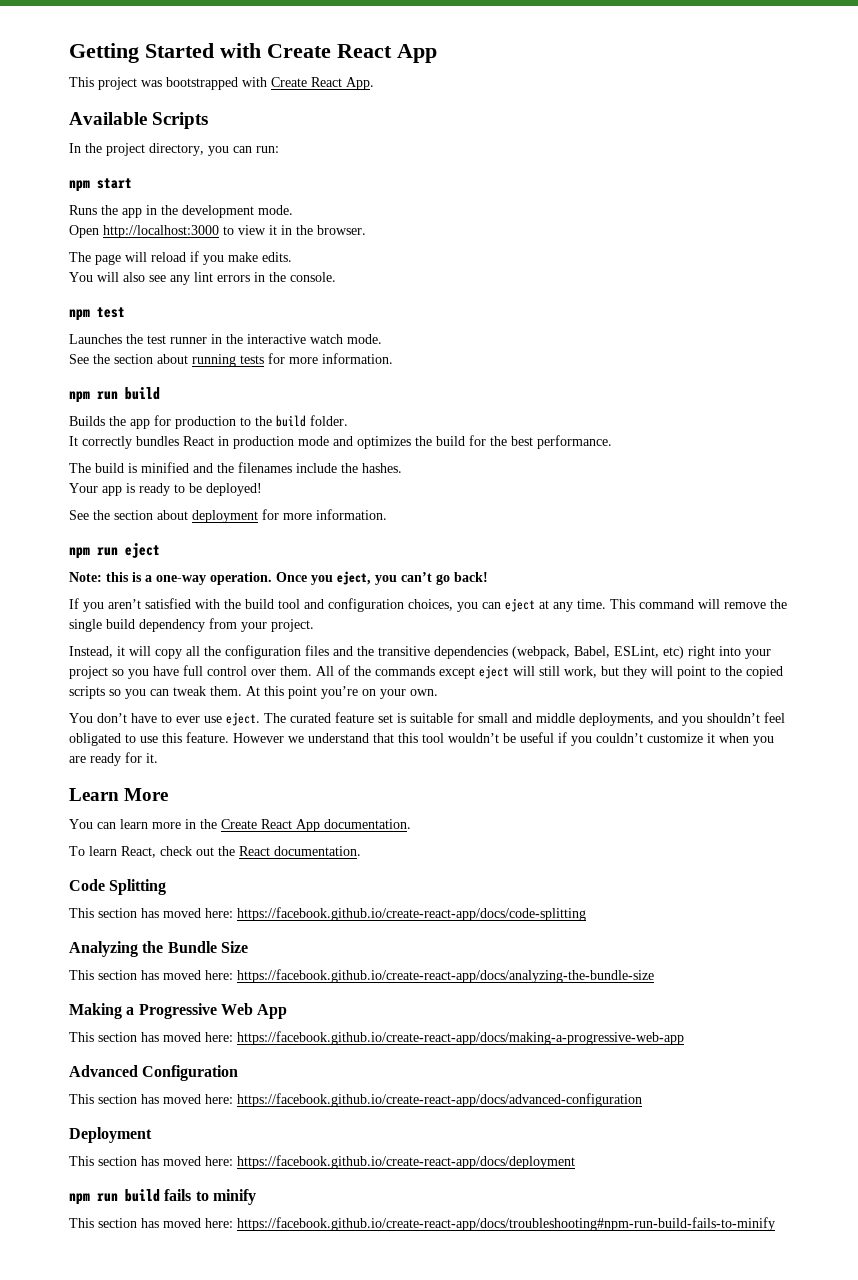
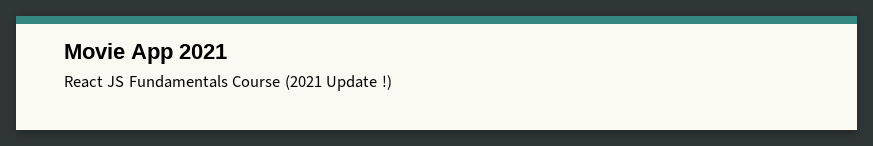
[69,43,437,63] [69,77,374,90] [69,112,209,129] [69,143,279,156] [69,178,132,192] [69,205,293,218] [69,225,366,238] [69,251,292,265] [69,272,336,285] [69,307,125,321] [69,334,382,344] [69,353,393,367] [69,387,160,403] [69,415,348,429] [69,435,612,449] [69,462,402,473] [69,483,262,496] [69,509,387,523] [69,543,160,559] [69,571,488,585] [69,598,787,612] [69,618,314,632] [69,645,771,659] [69,665,783,679] [69,686,438,699] [69,712,785,726] [69,732,774,746] [69,752,158,766] [69,788,169,801] [69,819,411,832] [69,846,361,858] [69,879,167,895] [69,907,586,921] [69,941,248,957] [69,969,654,983] [69,1003,288,1019] [69,1031,684,1045] [69,1065,239,1081] [69,1093,642,1107] [69,1127,152,1143] [69,1155,575,1169] [69,1189,256,1205] [69,1217,775,1231] Getting Started with Create React App // This project was bootstrapped with Create React App. // Available Scripts // In the project directory, you can run: // npm start // Runs the app in the development mode. // Open http://localhost:3000 to view it in the browser. // The page will reload if you make edits. // You will also see any lint errors in the console. // npm test // Launches the test runner in the interactive watch mode. // See the section about running tests for more information. // npm run build // Builds the app for production to the build folder. // It correctly bundles React in production mode and optimizes the build for the best performance. // The build is minified and the filenames include the hashes. // Your app is ready to be deployed! // See the section about deployment for more information. // npm run eject // Note: this is a one-way operation. Once you eject, you can’t go back! // If you aren’t satisfied with the build tool and configuration choices, you can eject at any time. This command will remove the single build dependency from your project. // Instead, it will copy all the configuration files and the transitive dependencies (webpack, Babel, ESLint, etc) right into your project so you have full control over them. All of the commands except eject will still work, but they will point to the copied scripts so you can tweak them. At this point you’re on your own. // You don’t have to ever use eject. The curated feature set is suitable for small and middle deployments, and you shouldn’t feel obligated to use this feature. However we understand that this tool wouldn’t be useful if you couldn’t customize it when you are ready for it. // Learn More // You can learn more in the Create React App documentation. // To learn React, check out the React documentation. // Code Splitting // This section has moved here: https://facebook.github.io/create-react-app/docs/code-splitting // Analyzing the Bundle Size // This section has moved here: https://facebook.github.io/create-react-app/docs/analyzing-the-bundle-size // Making a Progressive Web App // This section has moved here: https://facebook.github.io/create-react-app/docs/making-a-progressive-web-app // Advanced Configuration // This section has moved here: https://facebook.github.io/create-react-app/docs/advanced-configuration // Deployment // This section has moved here: https://facebook.github.io/create-react-app/docs/deployment // npm run build fails to minify // This section has moved here: https://facebook.github.io/create-react-app/docs/troubleshooting#npm-run-build-fails-to-minify -> [64,43,227,64] [64,75,392,91] Movie App 2021 // React JS Fundamentals Course (2021 Update !)

